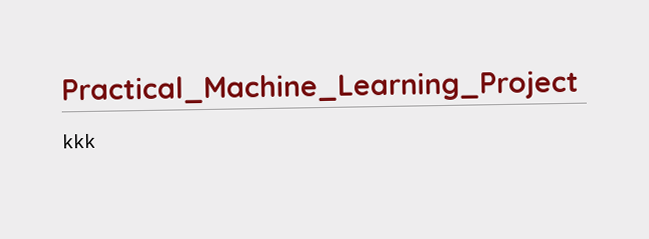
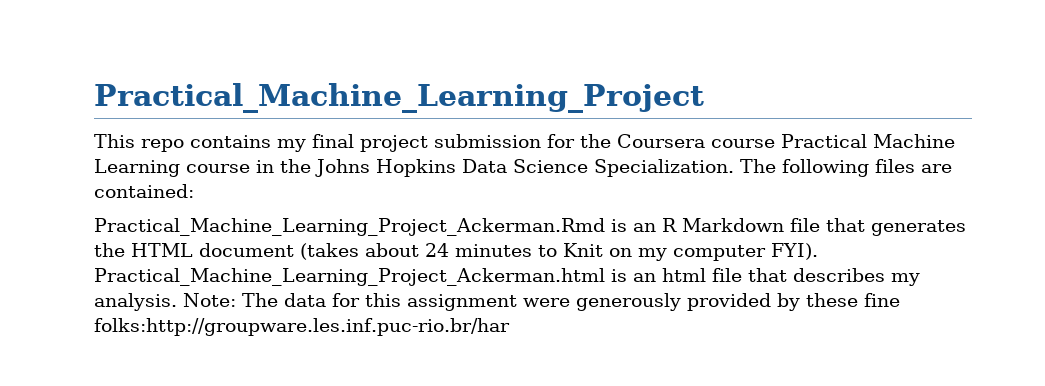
[62,133,96,149] kkk -> [94,134,955,152] [94,159,952,177] [94,184,194,198] [94,218,966,236] [94,243,818,261] [94,268,920,286] [94,293,900,311] [94,318,510,336] This repo contains my final project submission for the Coursera course Practical Machine Learning course in the Johns Hopkins Data Science Specialization. The following files are contained: // Practical_Machine_Learning_Project_Ackerman.Rmd is an R Markdown file that generates the HTML document (takes about 24 minutes to Knit on my computer FYI). Practical_Machine_Learning_Project_Ackerman.html is an html file that describes my analysis. Note: The data for this assignment were generously provided by these fine folks:http://groupware.les.inf.puc-rio.br/har

